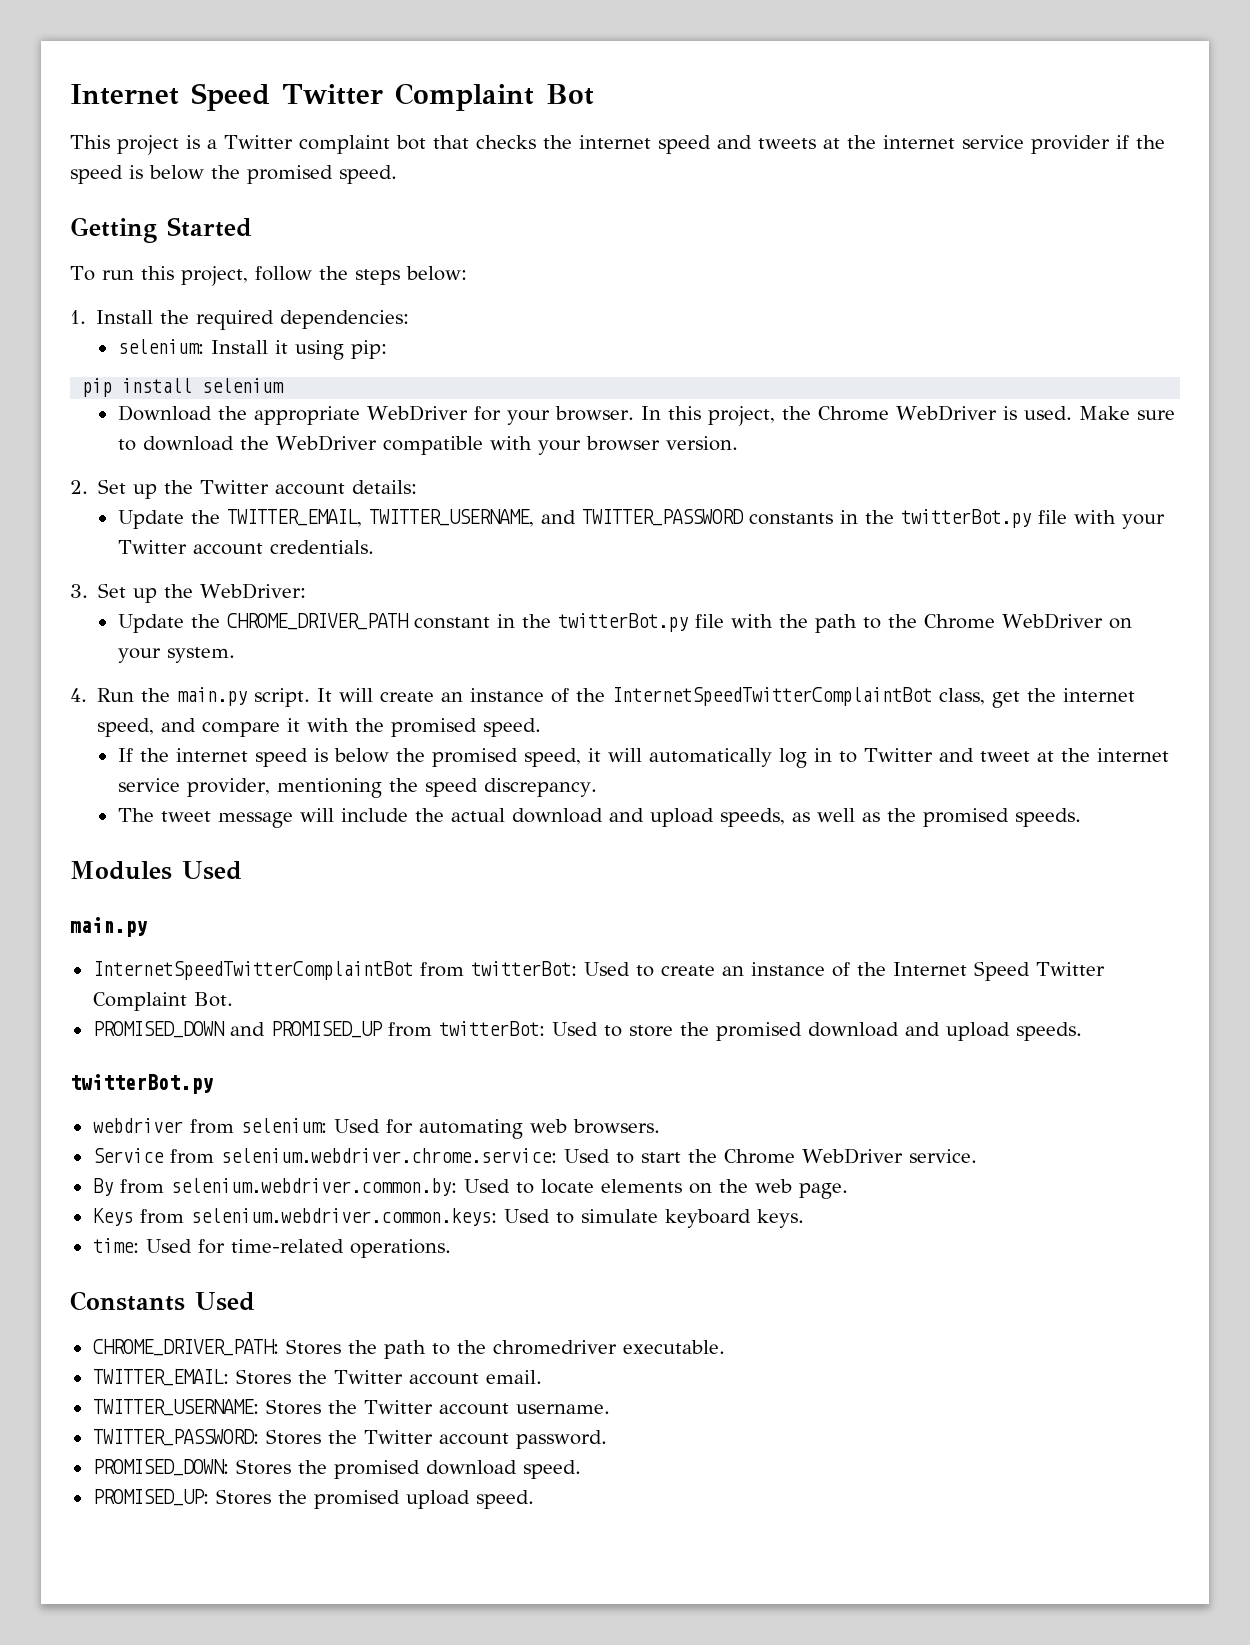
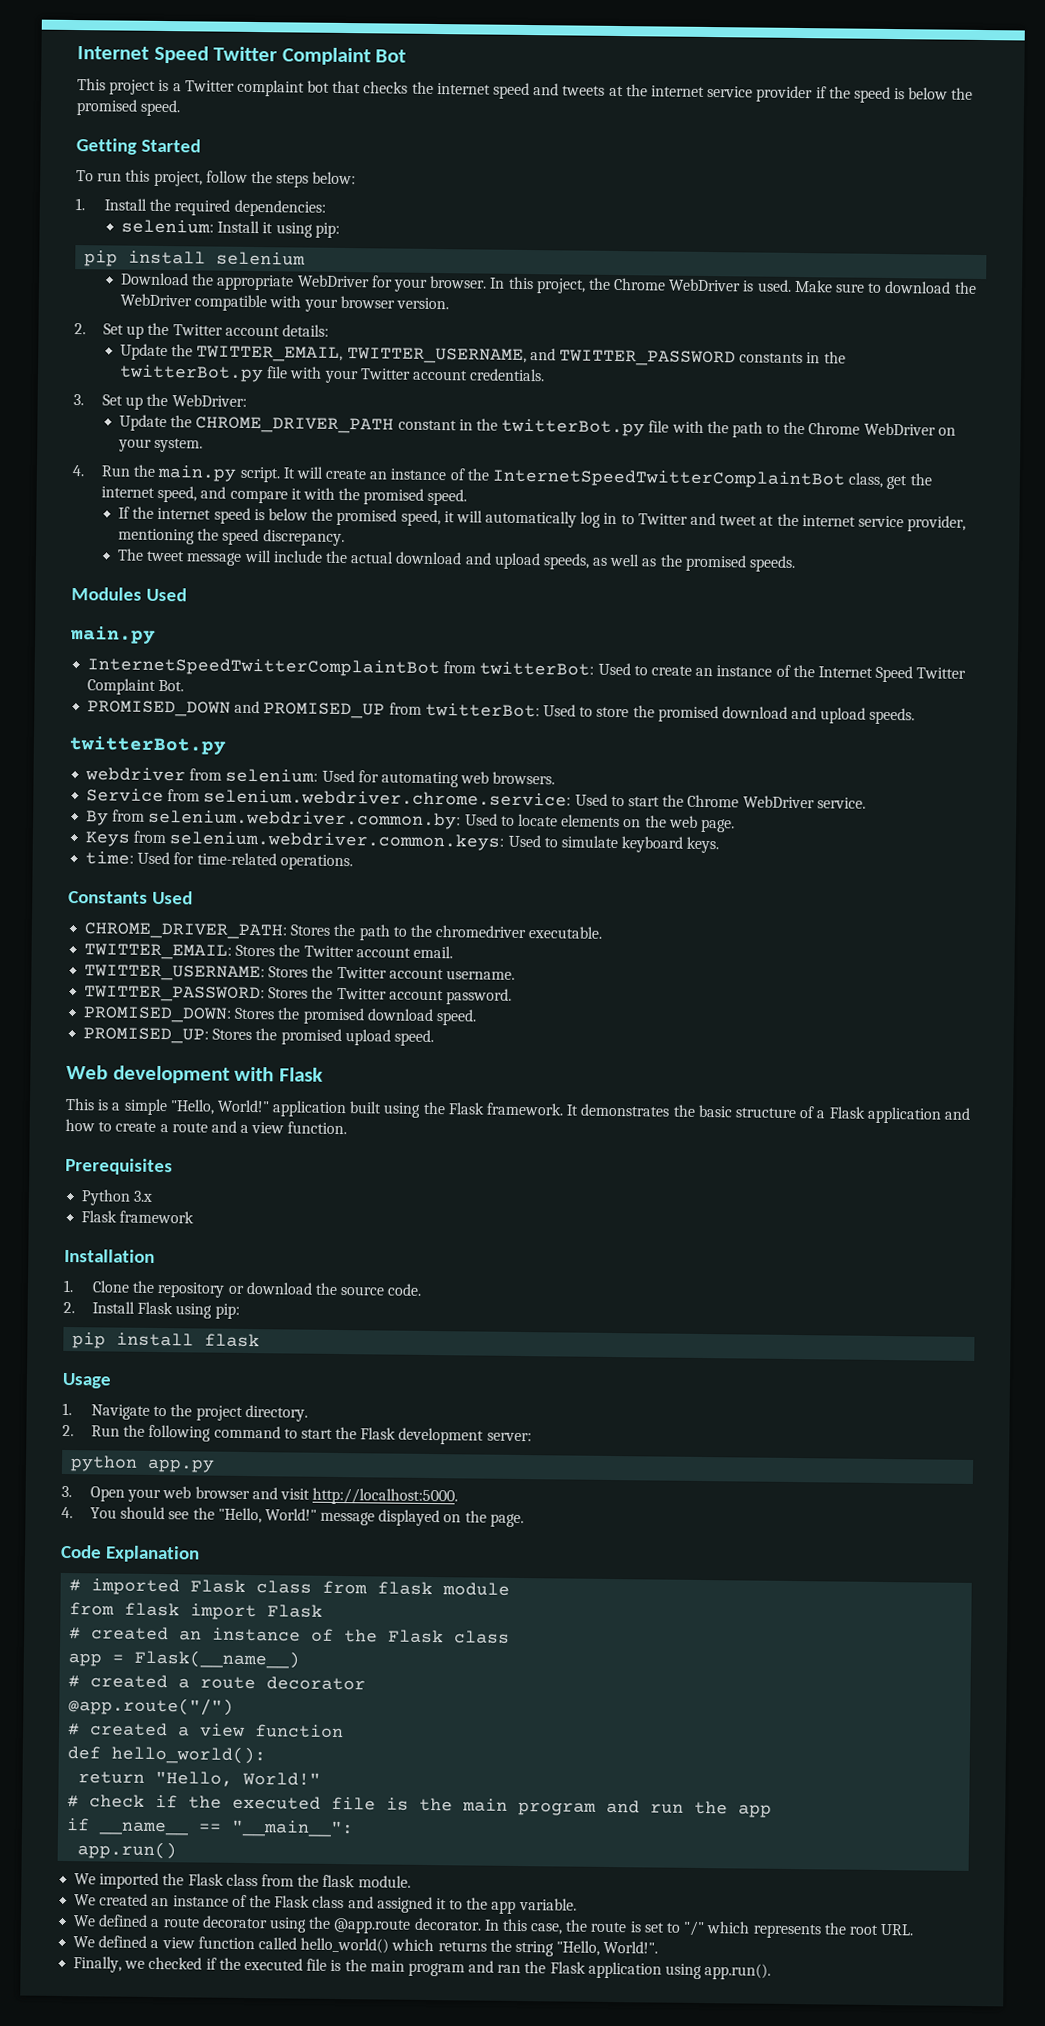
(534, 1499) none -> [66,1064,323,1084] [65,1097,970,1124] [65,1118,348,1135] [65,1157,173,1176] [81,1189,154,1206] [81,1210,195,1224] [64,1248,155,1263] [63,1279,423,1298] [63,1301,240,1319] [72,1332,261,1349] [62,1372,112,1389] [62,1402,308,1422] [62,1424,532,1445] [70,1455,216,1473] [61,1485,459,1506] [61,1506,524,1528] [60,1544,201,1563] [69,1578,511,1596] [69,1602,324,1621] [69,1626,511,1644] [68,1649,301,1669] [68,1674,367,1691] [68,1697,235,1716] [68,1722,345,1739] [67,1745,267,1765] [78,1771,322,1787] [67,1794,773,1818] [66,1818,355,1838] [77,1841,178,1860] [74,1872,411,1890] [74,1893,577,1914] [73,1914,915,1939] [73,1935,659,1957] [73,1956,772,1980] // Web development with Flask // This is a simple "Hello, World!" application built using the Flask framework. It demonstrates the basic structure of a Flask application and how to create a route and a view function. // Prerequisites // Python 3.x // Flask framework // Installation // 1. Clone the repository or download the source code. // 2. Install Flask using pip: // pip install flask // Usage // 1. Navigate to the project directory. // 2. Run the following command to start the Flask development server: // python app.py // 3. Open your web browser and visit http://localhost:5000. // 4. You should see the "Hello, World!" message displayed on the page. // Code Explanation // # imported Flask class from flask module // from flask import Flask // # created an instance of the Flask class // app = Flask(__name__) // # created a route decorator // @app.route("/") // # created a view function // def hello_world(): // return "Hello, World!" // # check if the executed file is the main program and run the app // if __name__ == "__main__": // app.run() // We imported the Flask class from the flask module. // We created an instance of the Flask class and assigned it to the app variable. // We defined a route decorator using the @app.route decorator. In this case, the route is set to "/" which represents the root URL. // We defined a view function called hello_world() which returns the string "Hello, World!". // Finally, we checked if the executed file is the main program and ran the Flask application using app.run().

